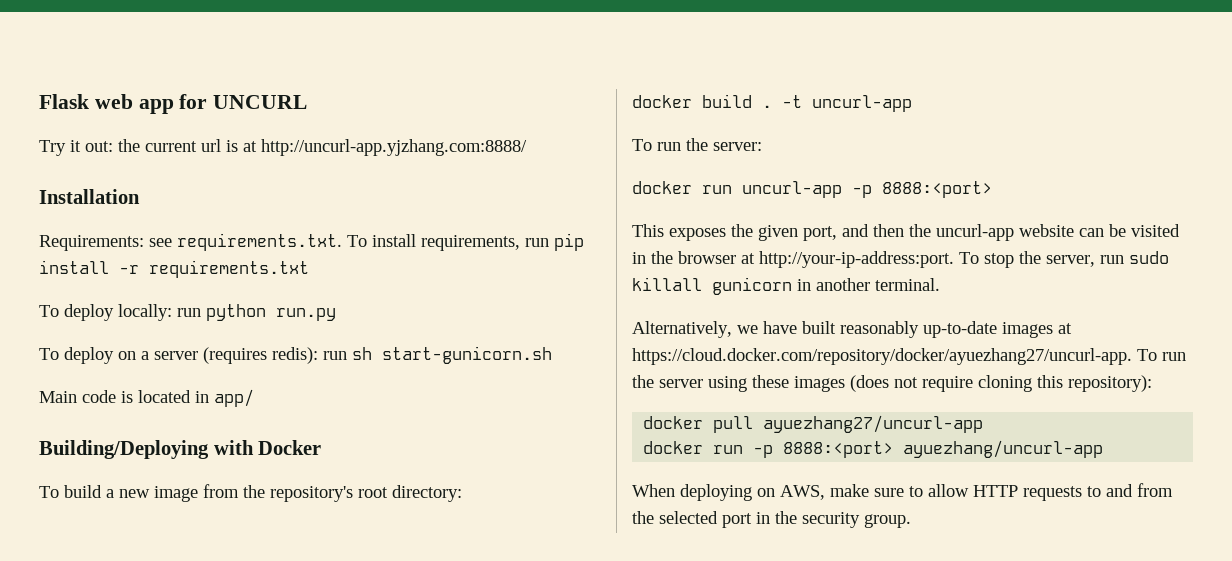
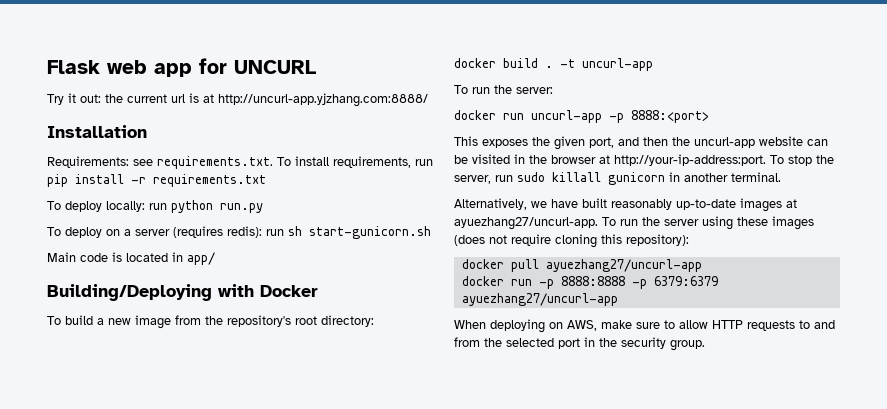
[632,348,1132,365] https://cloud.docker.com/repository/docker/ayuezhang27/uncurl-app. -> [454,217,598,230] ayuezhang27/uncurl-app.
[783,440,1104,458] 8888:<port> ayuezhang/uncurl-app -> [560,276,718,289] [461,293,618,306] 8888:8888 -p 6379:6379 ayuezhang27/uncurl-app

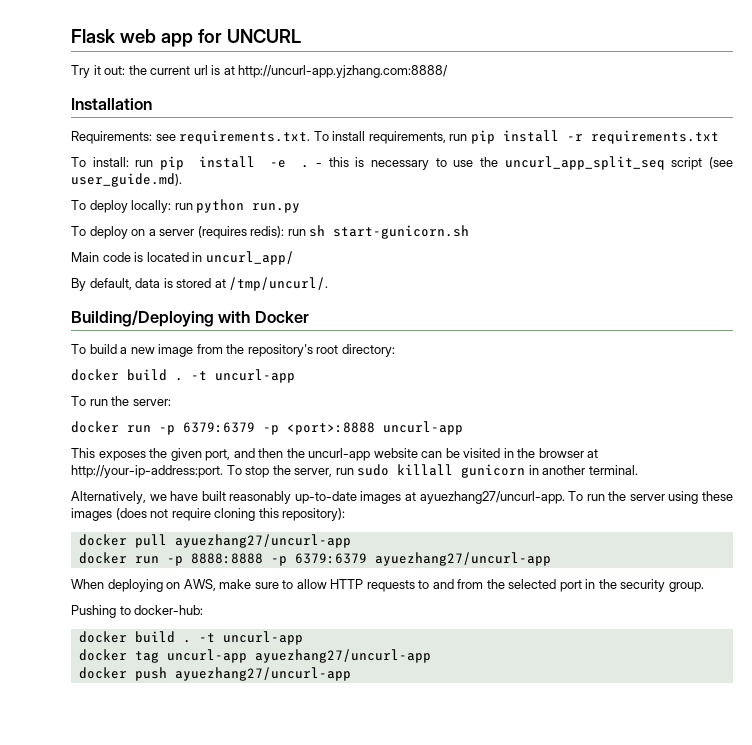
(266, 180) none -> [71,156,733,170] [71,173,182,187] // To install: run pip install -e . - this is necessary to use the uncurl_app_split_seq script (see user_guide.md).
[187,252,215,265] app/ -> [205,251,294,265] [71,277,329,291] uncurl_app/ // By default, data is stored at /tmp/uncurl/.
[531,110,709,123] uncurl-app -p 8888:<port> -> [159,421,463,435] -p 6379:6379 -p <port>:8888 uncurl-app
(705, 345) none -> [71,605,204,618] [78,631,303,645] [78,649,431,663] [78,667,351,681] // Pushing to docker-hub: // docker build . -t uncurl-app // docker tag uncurl-app ayuezhang27/uncurl-app // docker push ayuezhang27/uncurl-app

